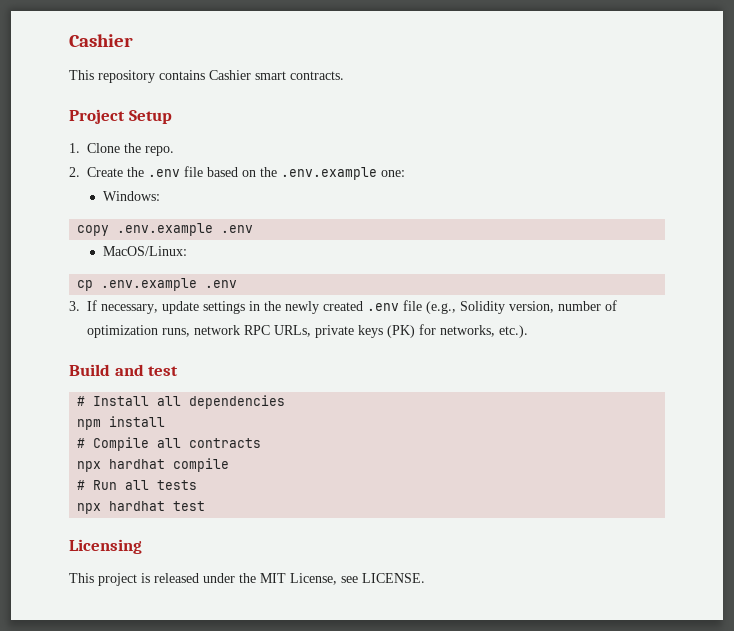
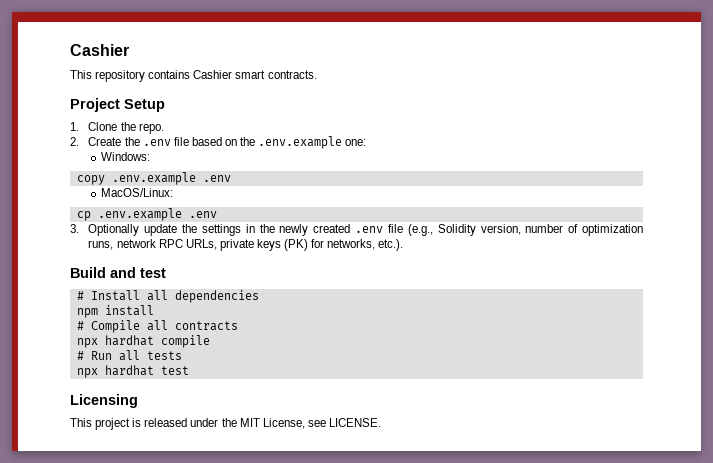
[87,300,200,314] If necessary, update -> [88,224,198,236] Optionally update the

